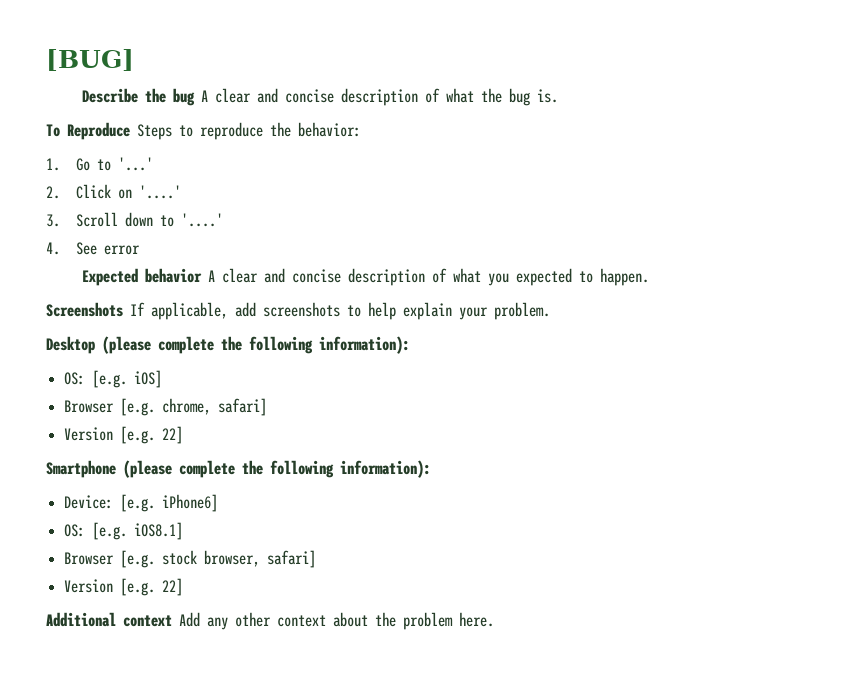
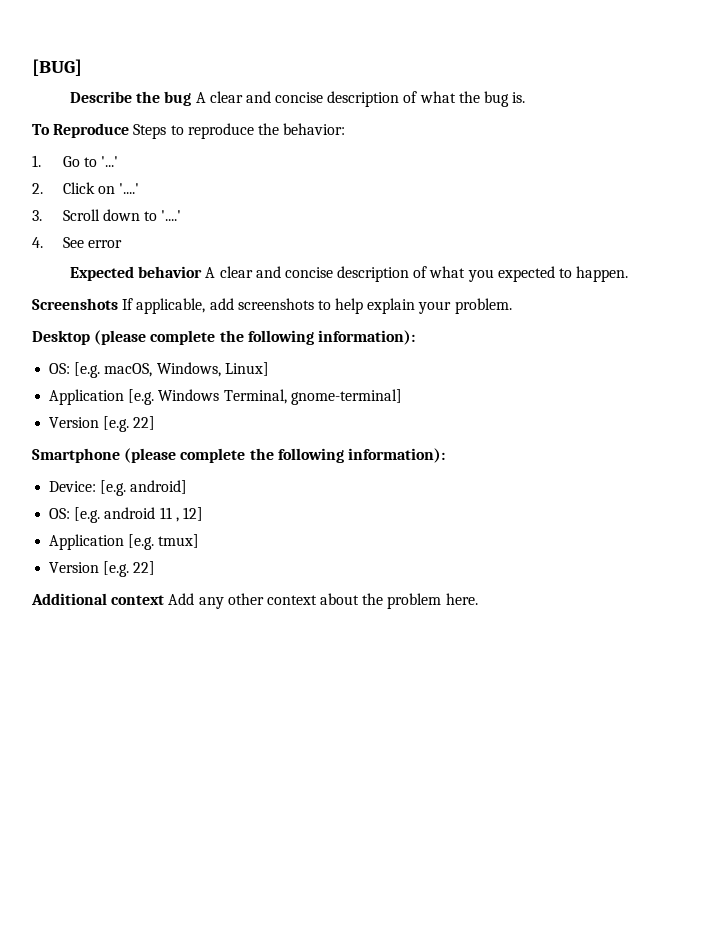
[134,370,163,388] [64,398,268,416] iOS] // Browser [e.g. chrome, safari] -> [104,362,269,377] [49,389,402,405] macOS, Windows, Linux] // Application [e.g. Windows Terminal, gnome-terminal]
[162,494,219,512] [64,522,184,540] [64,550,317,568] iPhone6] // OS: [e.g. iOS8.1] // Browser [e.g. stock browser, safari] -> [130,480,188,494] [49,507,203,523] [49,534,200,550] android] // OS: [e.g. android 11 , 12] // Application [e.g. tmux]

